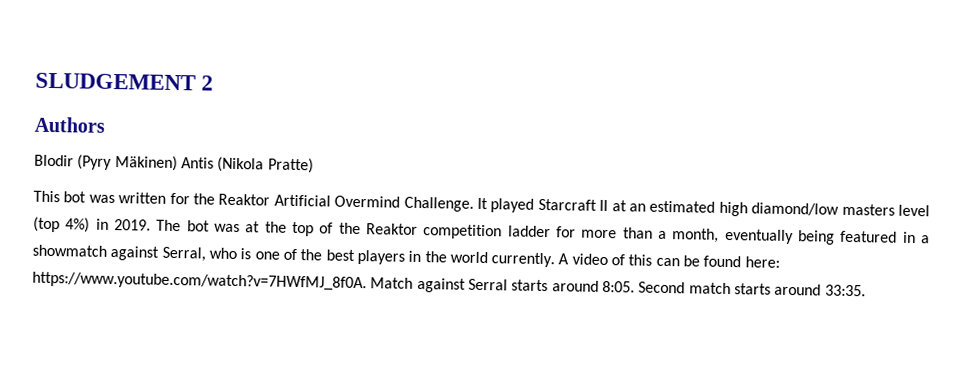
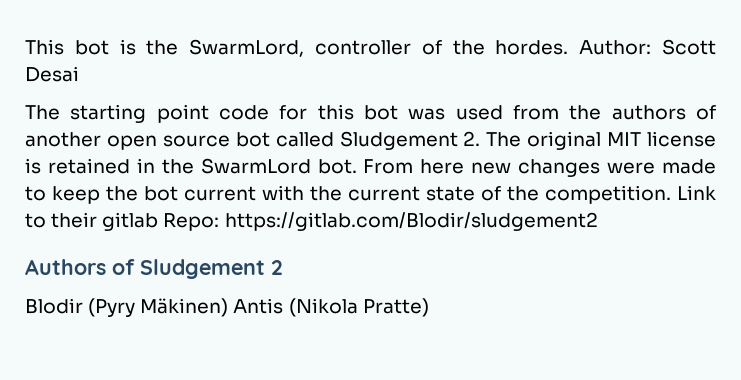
[35,72,214,91] [34,116,105,133] SLUDGEMENT 2 // Authors -> [25,39,716,57] [25,66,79,82] [25,104,716,123] [25,131,716,150] [25,158,716,177] [25,185,716,204] [25,212,598,231] [25,259,283,279] This bot is the SwarmLord, controller of the hordes. Author: Scott Desai // The starting point code for this bot was used from the authors of another open source bot called Sludgement 2. The original MIT license is retained in the SwarmLord bot. From here new changes were made to keep the bot current with the current state of the competition. Link to their gitlab Repo: https://gitlab.com/Blodir/sludgement2 // Authors of Sludgement 2
[33,190,930,217] [33,216,931,245] [32,244,780,268] [32,271,866,297] // This bot was written for the Reaktor Artificial Overmind Challenge. It played Starcraft II at an estimated high diamond/low masters level (top 4%) in 2019. The bot was at the top of the Reaktor competition ladder for more than a month, eventually being featured in a showmatch against Serral, who is one of the best players in the world currently. A video of this can be found here: https://www.youtube.com/watch?v=7HWfMJ_8f0A. Match against Serral starts around 8:05. Second match starts around 33:35. -> (429, 307) none

